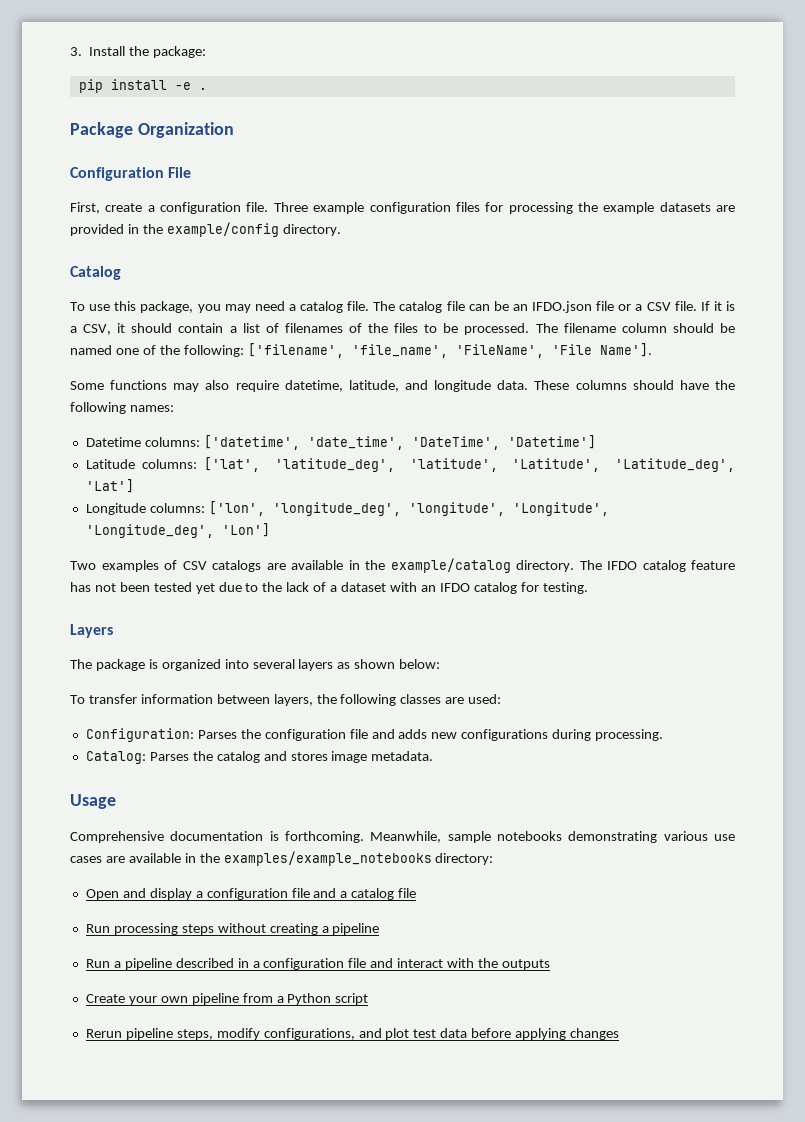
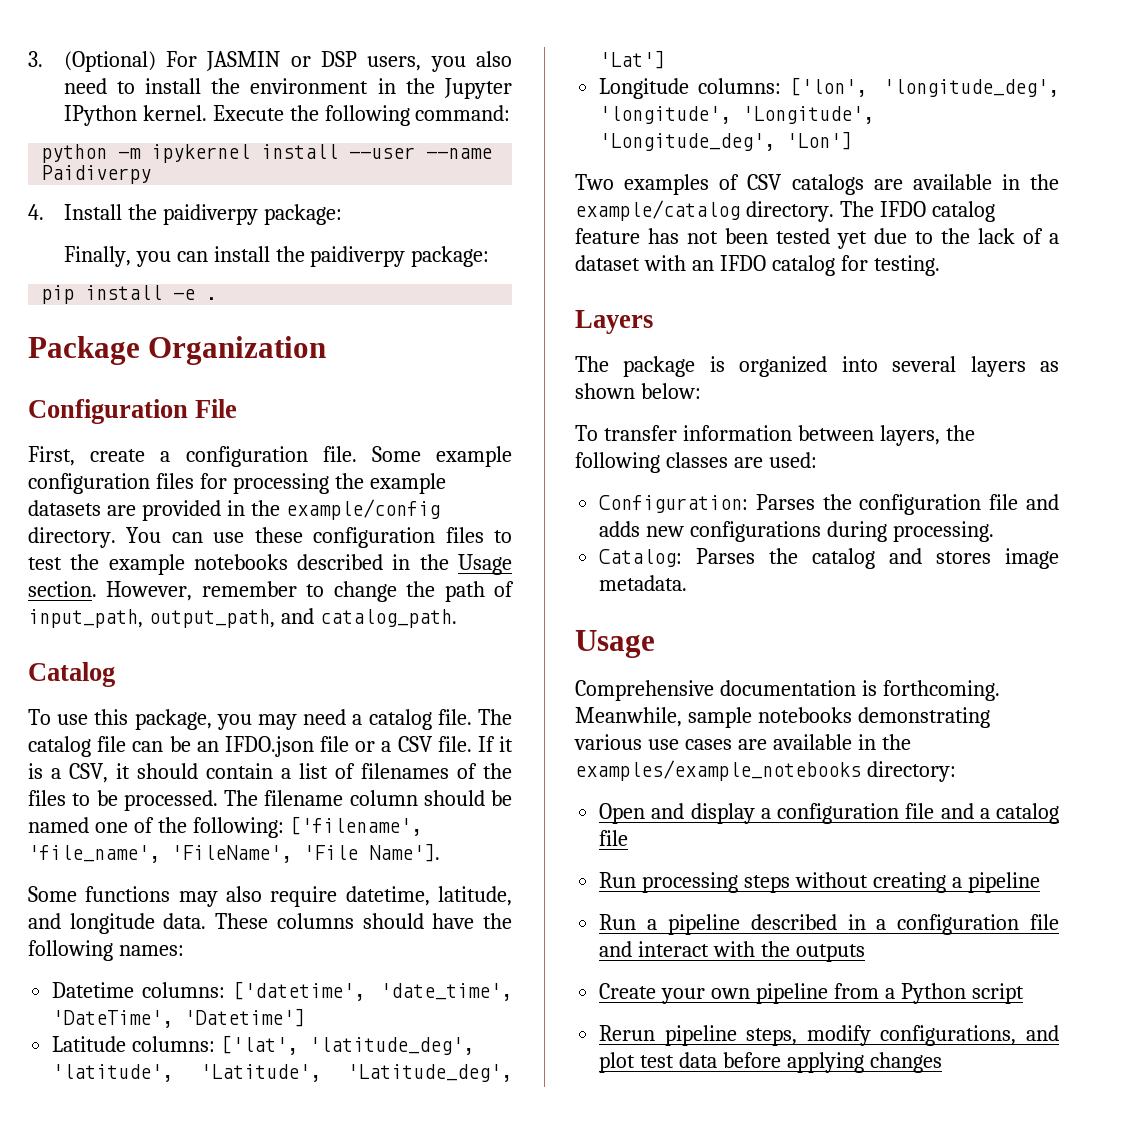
[89,46,150,56] Install the -> [63,51,512,72] [63,78,512,99] [63,105,511,126] [41,144,493,163] [41,165,152,184] [28,204,342,225] [63,246,406,267] (Optional) For JASMIN or DSP users, you also need to install the environment in the Jupyter IPython kernel. Execute the following command: // python -m ipykernel install --user --name Paidiverpy // 4. Install the paidiverpy package: // Finally, you can install the paidiverpy
[273,202,308,212] Three -> [371,446,421,462] Some
(341, 230) none -> [126,527,513,548] [28,554,512,575] [28,581,515,602] [28,608,457,628] You can use these configuration files to test the example notebooks described in the Usage section. However, remember to change the path of input_path, output_path, and catalog_path.

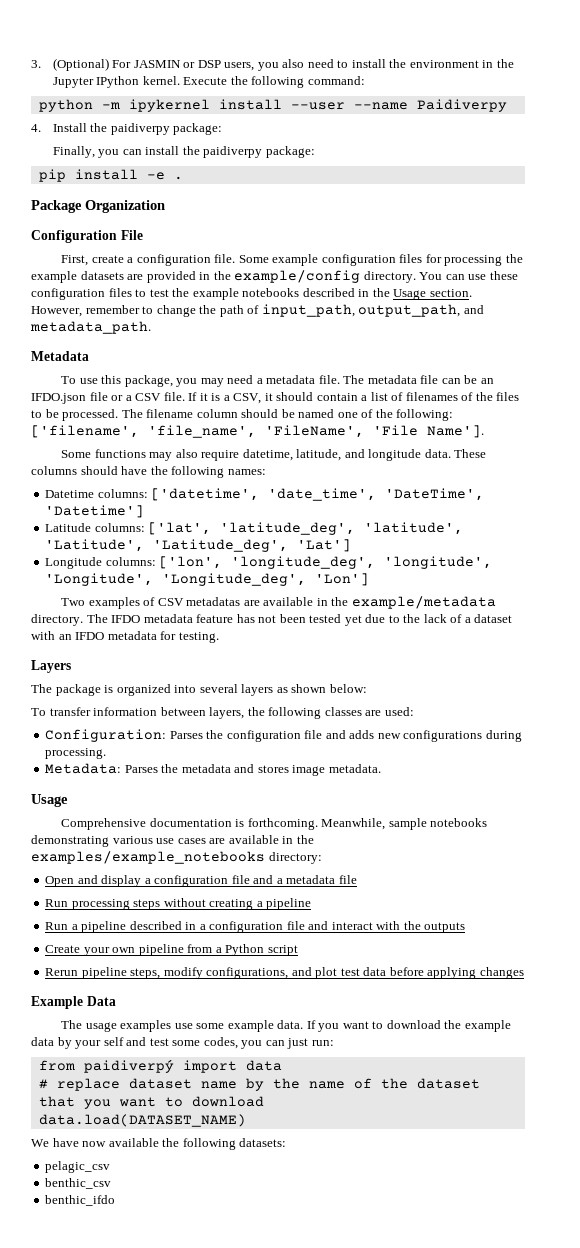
[319,609,457,628] [28,662,115,687] catalog_path. // Catalog -> [30,321,151,334] [31,351,89,361] metadata_path. // Metadata
[368,709,432,730] catalog -> [266,375,316,384] metadata
[28,736,91,757] catalog -> [367,375,417,384] metadata
[791,174,1059,195] [575,200,740,221] catalogs are available in the example/catalog -> [186,596,496,609] metadatas are available in the example/metadata
[931,201,995,222] catalog -> [143,614,193,623] metadata
[771,255,835,276] catalog -> [107,631,157,640] metadata
[599,548,876,569] Catalog: Parses the catalog -> [45,763,231,774] Metadata: Parses the metadata
[996,803,1059,824] catalog -> [286,875,336,884] metadata
(942, 1062) none -> [31,996,116,1009] [61,1020,511,1032] [31,1037,334,1049] [38,1059,282,1073] [38,1078,480,1091] [38,1096,264,1109] [38,1114,246,1127] [31,1138,287,1150] [45,1161,111,1173] [45,1178,112,1189] [45,1195,116,1206] // Example Data // The usage examples use some example data. If you want to download the example data by your self and test some codes, you can just run: // from paidiverpý import data // # replace dataset name by the name of the dataset that you want to download // data.load(DATASET_NAME) // We have now available the following datasets: // pelagic_csv // benthic_csv // benthic_ifdo

